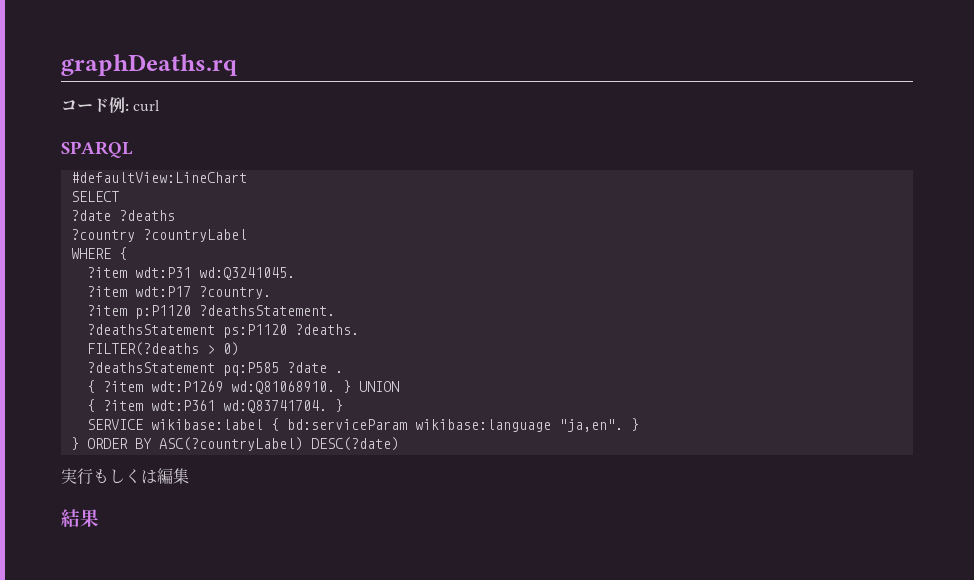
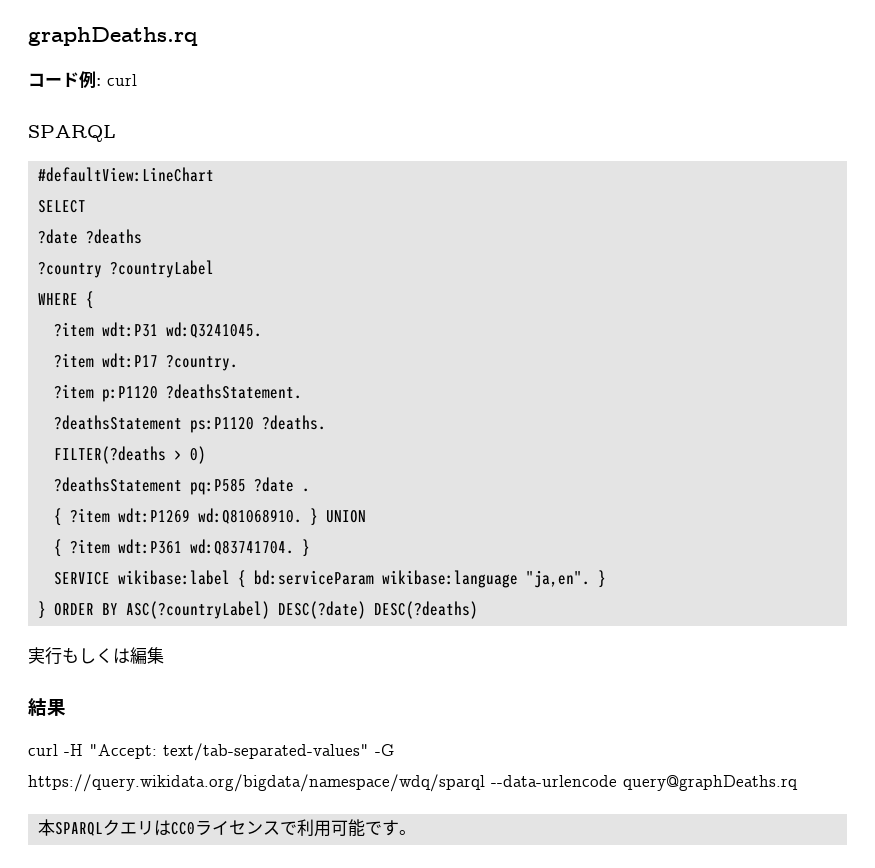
(399, 444) none -> [374,601,479,619] DESC(?deaths)
(99, 518) none -> [28,743,394,761] [28,774,798,792] [38,819,417,837] // curl -H "Accept: text/tab-separated-values" -G https://query.wikidata.org/bigdata/namespace/wdq/sparql --data-urlencode query@graphDeaths.rq // 本SPARQLクエリはCC0ライセンスで利用可能です。

